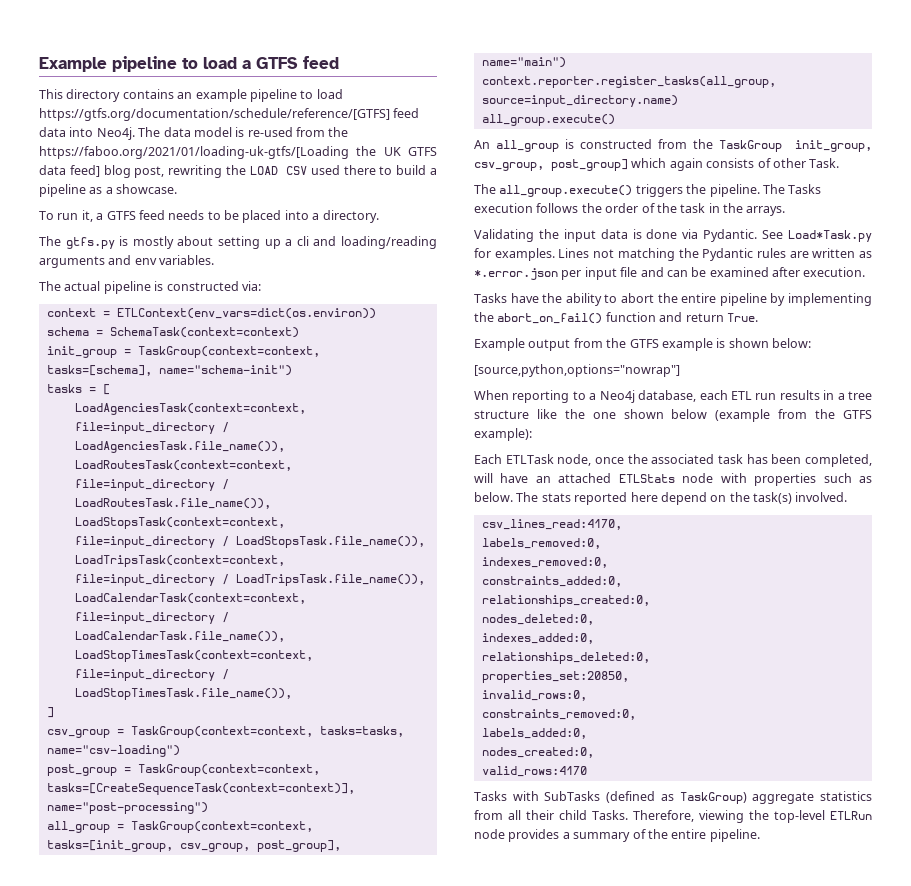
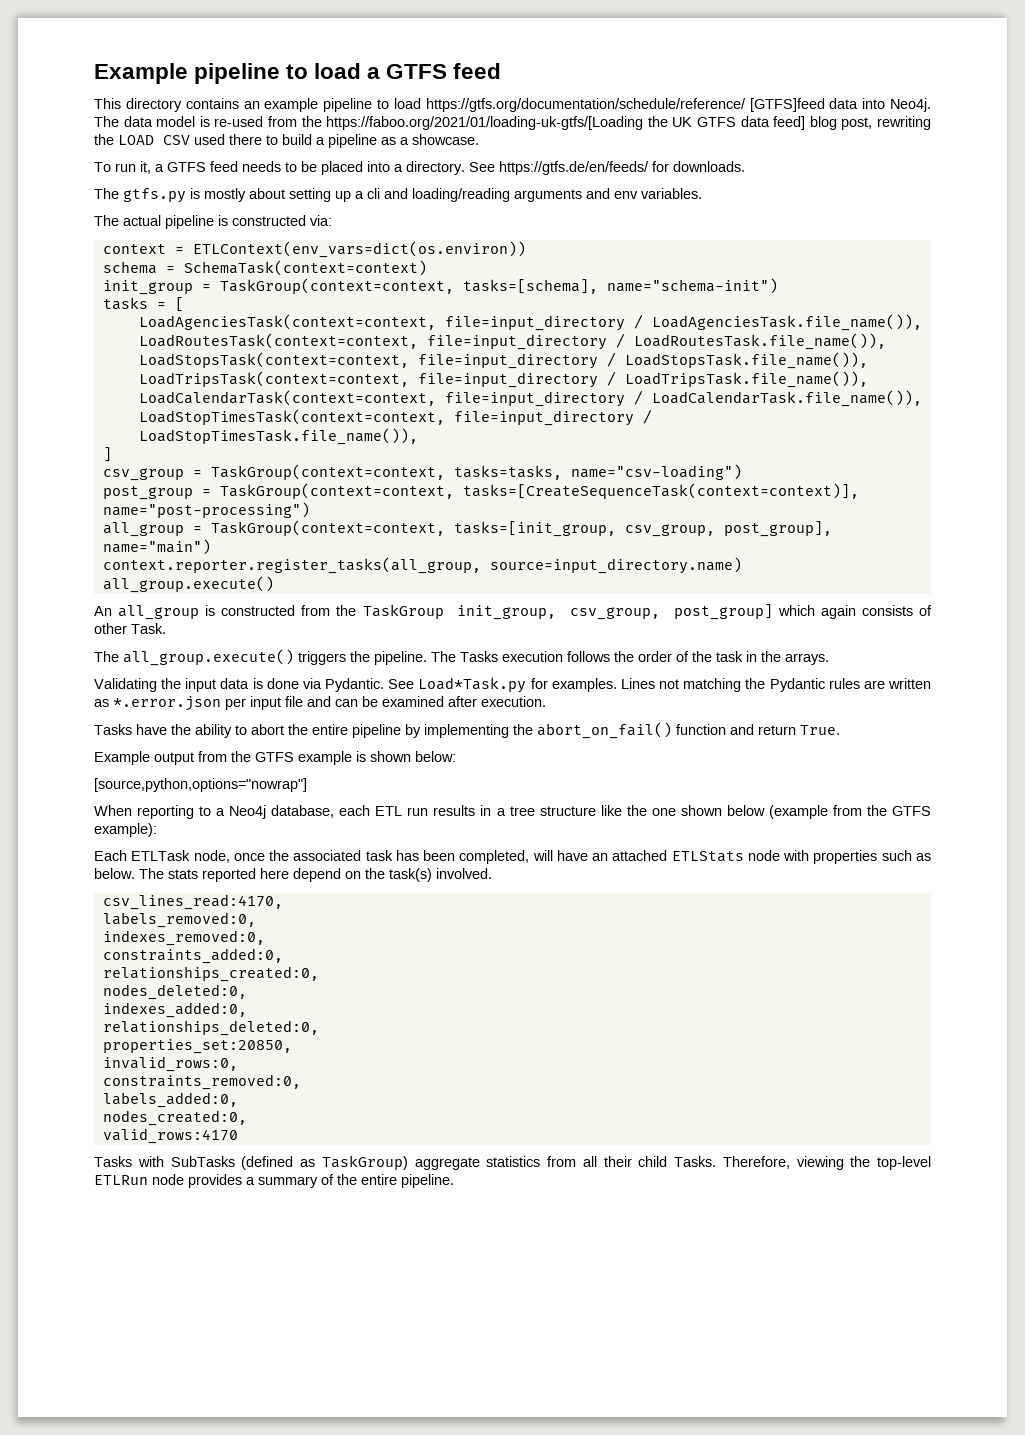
[39,108,420,121] https://gtfs.org/documentation/schedule/reference/[GTFS] feed -> [425,98,825,112] https://gtfs.org/documentation/schedule/reference/ [GTFS]feed
(379, 216) none -> [469,161,745,175] See https://gtfs.de/en/feeds/ for downloads.

